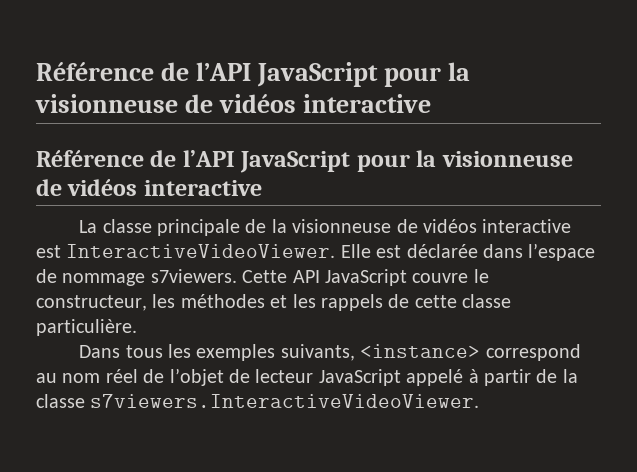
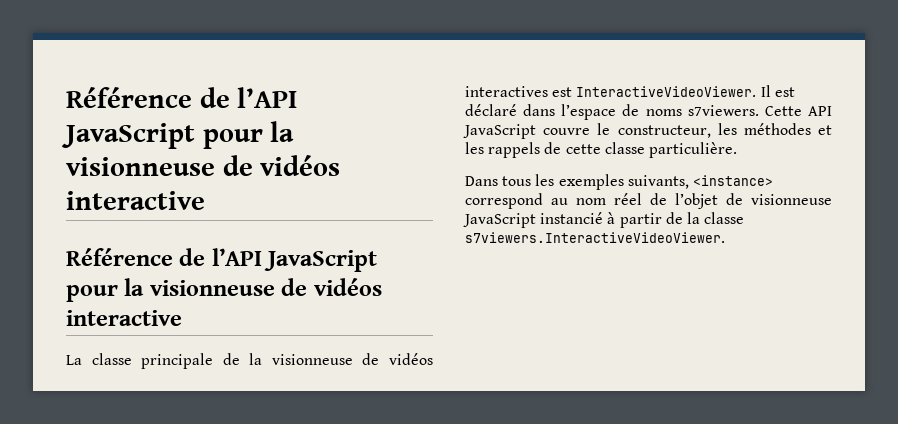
[482,219,572,233] interactive -> [465,86,548,97] interactives
[340,244,478,258] Elle est déclarée -> [760,85,795,97] [465,104,517,116] Il est déclaré
[62,273,146,286] nommage -> [645,109,682,116] noms
[255,369,464,386] lecteur JavaScript appelé -> [751,194,832,205] [463,212,604,228] visionneuse JavaScript instancié

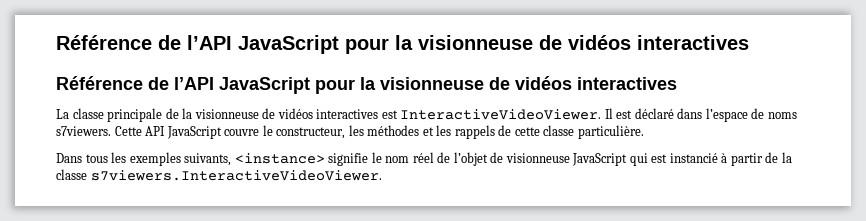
[66,87,298,108] [62,121,295,149] [66,155,341,176] [66,191,205,210] [66,248,378,272] [66,278,382,302] [66,310,182,326] Référence de l’API JavaScript pour la visionneuse de vidéos interactive // Référence de l’API JavaScript pour la visionneuse de vidéos interactive -> [56,35,749,54] [56,76,677,94] Référence de l’API JavaScript pour la visionneuse de vidéos interactives // Référence de l’API JavaScript pour la visionneuse de vidéos interactives
[465,193,568,209] correspond au -> [328,152,382,166] signifie le
(536, 220) none -> [629,153,668,166] qui est

